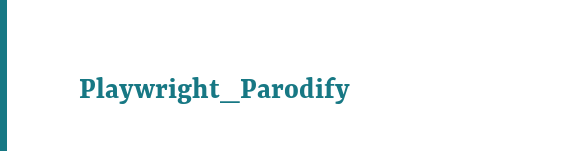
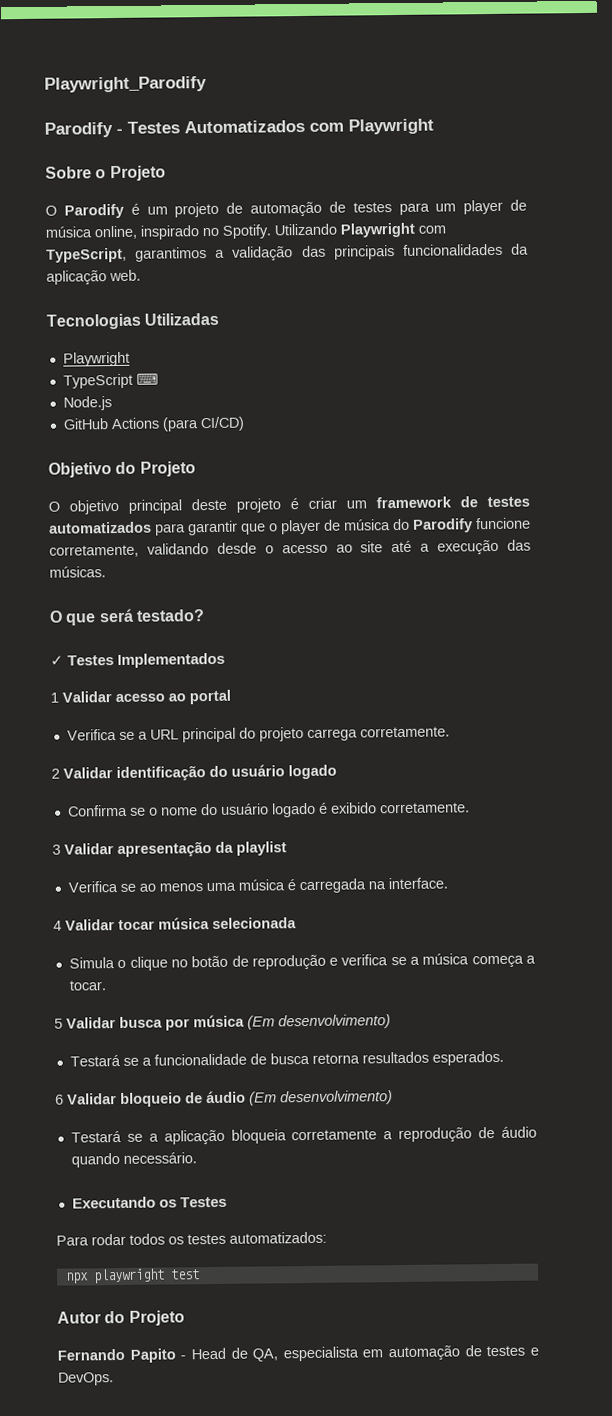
(350, 90) none -> [44,118,434,138] [45,165,166,182] [45,199,527,219] [45,222,446,240] [46,243,529,263] [46,269,141,285] [46,312,220,330] [62,351,130,367] [62,373,159,389] [62,396,112,411] [62,416,245,432] [48,461,196,478] [48,496,530,515] [49,517,531,536] [49,539,531,558] [49,566,106,578] [49,608,205,626] [50,652,226,669] [50,689,231,705] [66,726,450,743] [51,764,337,782] [67,802,470,818] [52,841,287,858] [67,877,448,894] [53,917,297,931] [68,953,537,971] [68,980,106,991] [54,1014,391,1031] [69,1050,504,1067] [55,1090,393,1108] [70,1126,537,1145] [70,1152,197,1168] [71,1196,228,1209] [56,1231,327,1246] [64,1268,200,1284] [57,1310,185,1326] [57,1345,539,1363] [58,1372,114,1386] // Parodify - Testes Automatizados com Playwright // Sobre o Projeto // O Parodify é um projeto de automação de testes para um player de música online, inspirado no Spotify. Utilizando Playwright com TypeScript, garantimos a validação das principais funcionalidades da aplicação web. // Tecnologias Utilizadas // Playwright // TypeScript ⌨ // Node.js // GitHub Actions (para CI/CD) // Objetivo do Projeto // O objetivo principal deste projeto é criar um framework de testes automatizados para garantir que o player de música do Parodify funcione corretamente, validando desde o acesso ao site até a execução das músicas. // O que será testado? // ✓ Testes Implementados // 1 Validar acesso ao portal // Verifica se a URL principal do projeto carrega corretamente. // 2 Validar identificação do usuário logado // Confirma se o nome do usuário logado é exibido corretamente. // 3 Validar apresentação da playlist // Verifica se ao menos uma música é carregada na interface. // 4 Validar tocar música selecionada // Simula o clique no botão de reprodução e verifica se a música começa a tocar. // 5 Validar busca por música (Em desenvolvimento) // Testará se a funcionalidade de busca retorna resultados esperados. // 6 Validar bloqueio de áudio (Em desenvolvimento) // Testará se a aplicação bloqueia corretamente a reprodução de áudio quando necessário. // Executando os Testes // Para rodar todos os testes automatizados: // npx playwright test // Autor do Projeto // Fernando Papito - Head de QA, especialista em automação de testes e DevOps.

